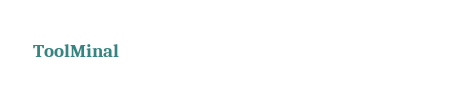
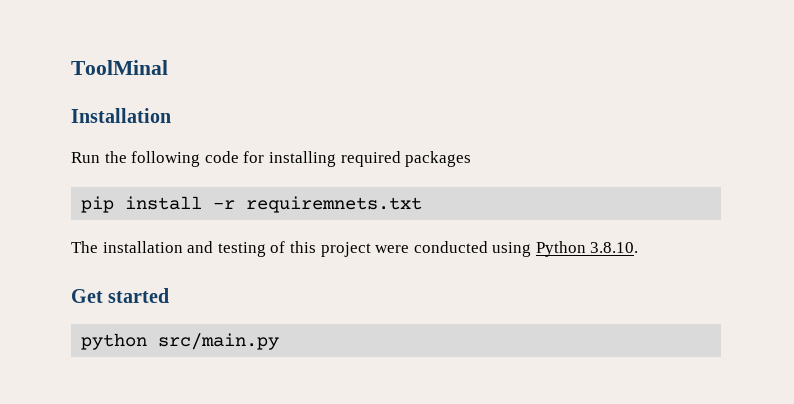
(119, 50) none -> [71,108,171,123] [71,151,472,167] [81,196,423,213] [71,241,639,257] [71,288,170,303] [81,333,280,350] // Installation // Run the following code for installing required packages // pip install -r requiremnets.txt // The installation and testing of this project were conducted using Python 3.8.10. // Get started // python src/main.py

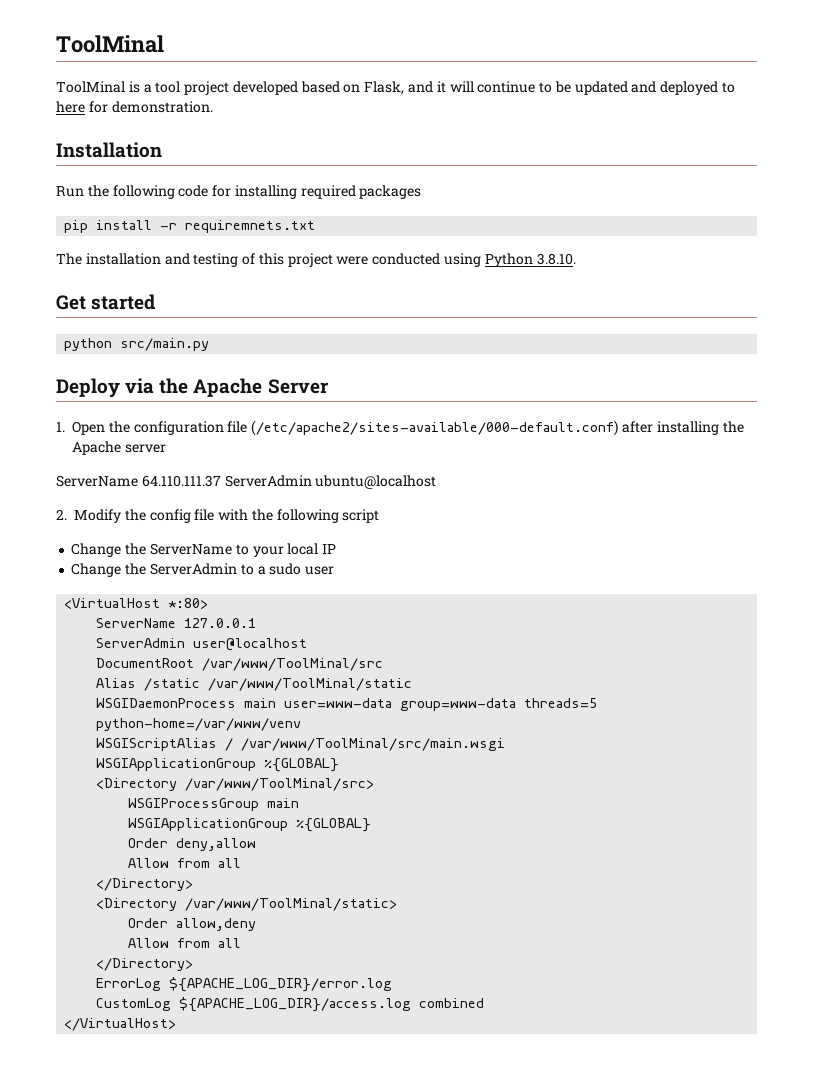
[71,60,168,75] ToolMinal -> [56,35,164,53] [56,81,736,95] [56,101,213,113] ToolMinal // ToolMinal is a tool project developed based on Flask, and it will continue to be updated and deployed to here for demonstration.
(280, 341) none -> [56,378,328,398] [56,420,744,436] [72,441,166,455] [56,475,437,490] [56,509,380,523] [71,543,337,557] [71,563,335,577] [64,598,209,609] [96,618,257,628] [96,638,308,651] [96,658,384,671] [96,678,413,691] [96,698,598,711] [96,718,302,731] [96,738,506,751] [96,758,340,772] [96,778,375,791] [128,798,300,811] [128,818,372,832] [128,838,257,851] [128,858,242,868] [96,878,194,891] [96,898,398,911] [128,918,257,931] [128,938,242,948] [96,958,194,971] [96,977,393,992] [96,997,485,1012] [64,1018,177,1031] // Deploy via the Apache Server // 1. Open the configuration file (/etc/apache2/sites-available/000-default.conf) after installing the Apache server // ServerName 64.110.111.37 ServerAdmin ubuntu@localhost // 2. Modify the config file with the following script // Change the ServerName to your local IP // Change the ServerAdmin to a sudo user // <VirtualHost *:80> // ServerName 127.0.0.1 // ServerAdmin user@localhost // DocumentRoot /var/www/ToolMinal/src // Alias /static /var/www/ToolMinal/static // WSGIDaemonProcess main user=www-data group=www-data threads=5 python-home=/var/www/venv // WSGIScriptAlias / /var/www/ToolMinal/src/main.wsgi // WSGIApplicationGroup %{GLOBAL} // <Directory /var/www/ToolMinal/src> // WSGIProcessGroup main // WSGIApplicationGroup %{GLOBAL} // Order deny,allow // Allow from all // </Directory> // <Directory /var/www/ToolMinal/static> // Order allow,deny // Allow from all // </Directory> // ErrorLog ${APACHE_LOG_DIR}/error.log // CustomLog ${APACHE_LOG_DIR}/access.log combined // </VirtualHost>

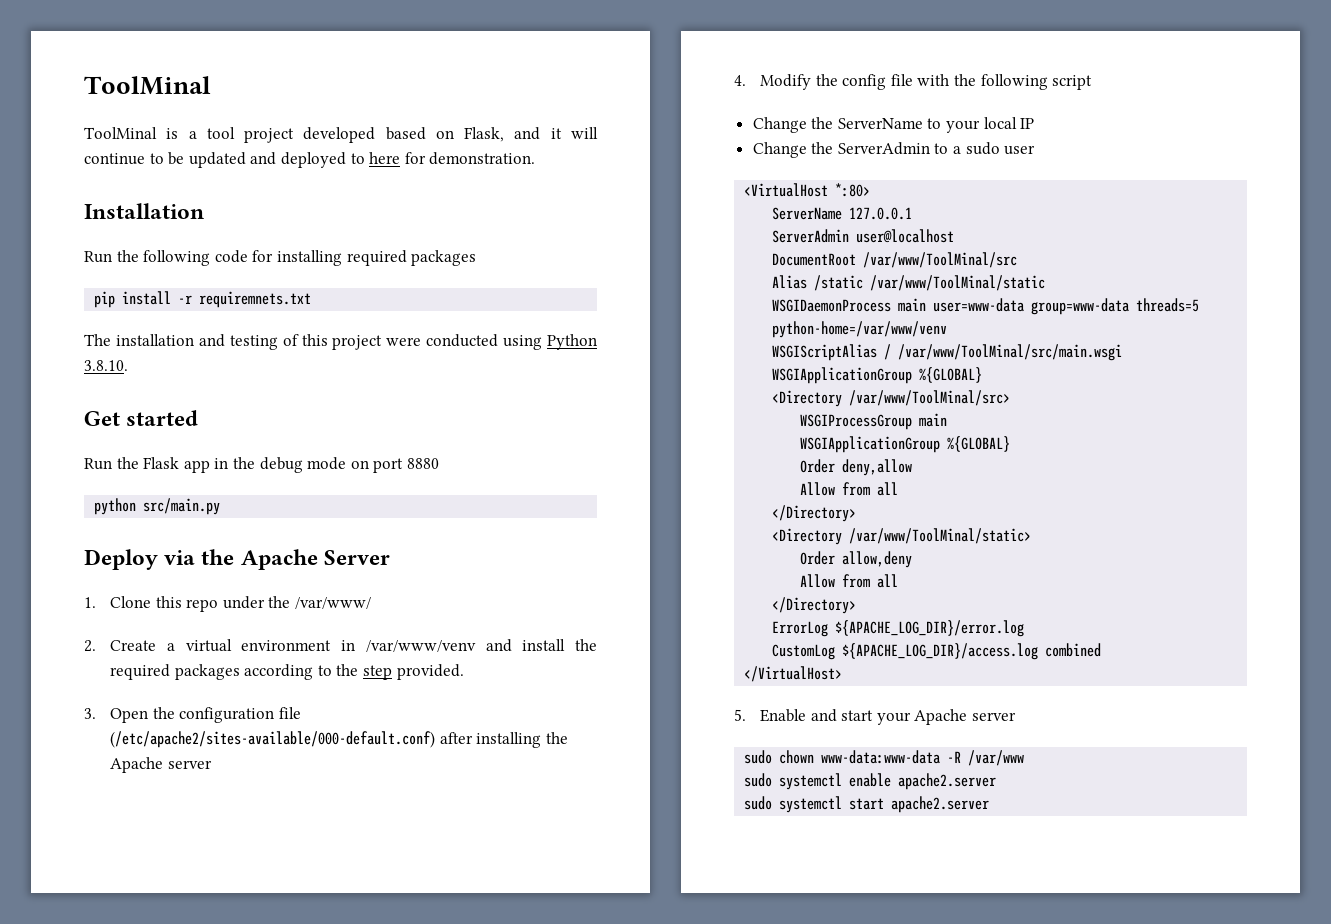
(156, 302) none -> [84,457,439,473] // Run the Flask app in the debug mode on port 8880
(65, 427) none -> [110,596,371,612] [84,639,597,652] [110,664,464,680] [84,708,96,719] Clone this repo under the /var/www/ // 2. Create a virtual environment in /var/www/venv and install the required packages according to the step provided. // 3.
[56,475,437,490] [56,509,67,520] ServerName 64.110.111.37 ServerAdmin ubuntu@localhost // 2. -> [734,75,746,86] 4.
(177, 1024) none -> [734,709,1016,725] [744,750,1025,766] [744,773,997,790] [744,796,990,813] // 5. Enable and start your Apache server // sudo chown www-data:www-data -R /var/www // sudo systemctl enable apache2.server // sudo systemctl start apache2.server

